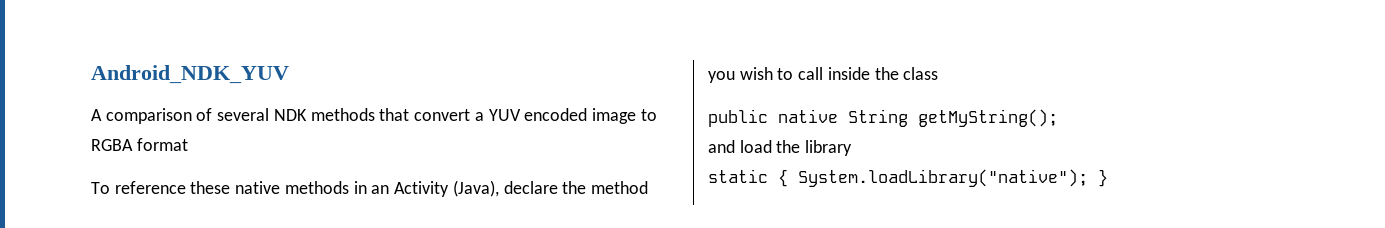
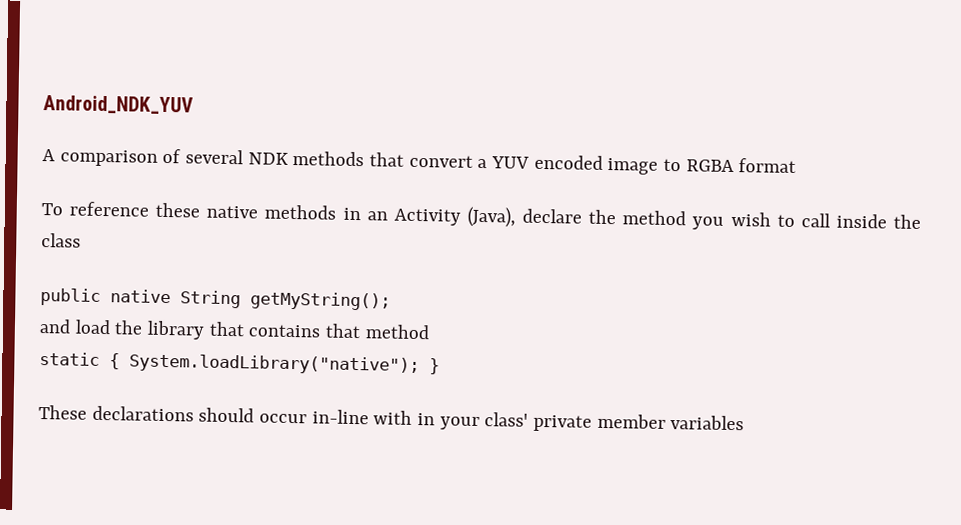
(853, 148) none -> [208,321,429,340] that contains that method
(1108, 178) none -> [38,405,745,432] // These declarations should occur in-line with in your class' private member variables

